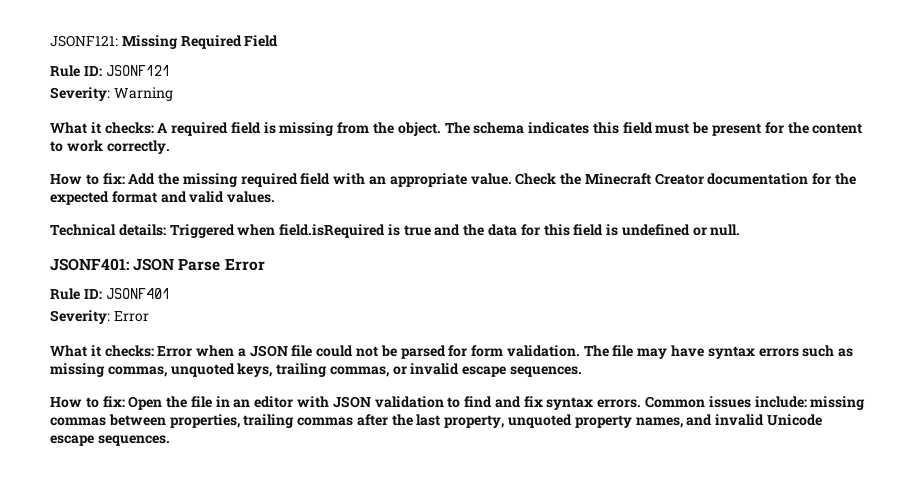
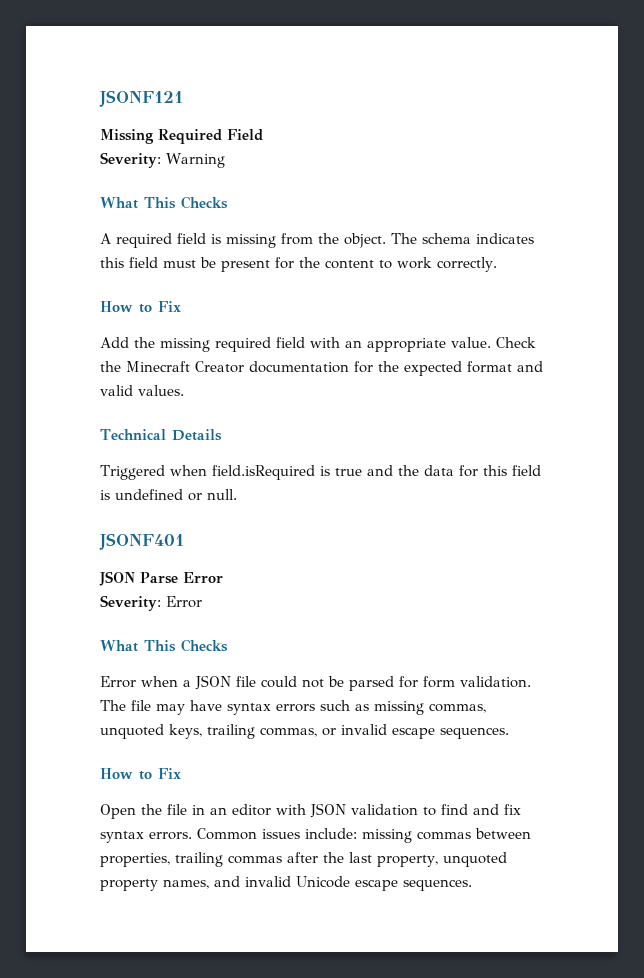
[50,35,118,47] JSONF121: -> [99,90,183,107] JSONF121 //
[50,65,170,77] // Rule ID: JSONF121 -> (263, 135) none
[90,122,154,134] it checks: -> [144,196,228,209] This Checks //
[102,173,125,184] fix: -> [158,301,181,312] Fix //
[118,224,166,236] details: -> [171,429,222,441] Details //
[50,258,129,271] JSONF401: -> [99,533,184,550] JSONF401 //
[50,288,170,300] // Rule ID: JSONF401 -> (223, 577) none
[90,345,154,357] it checks: -> [144,639,228,652] This Checks //
[102,396,125,407] fix: -> [158,768,181,779] Fix //

